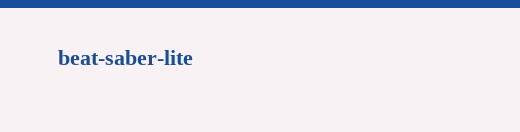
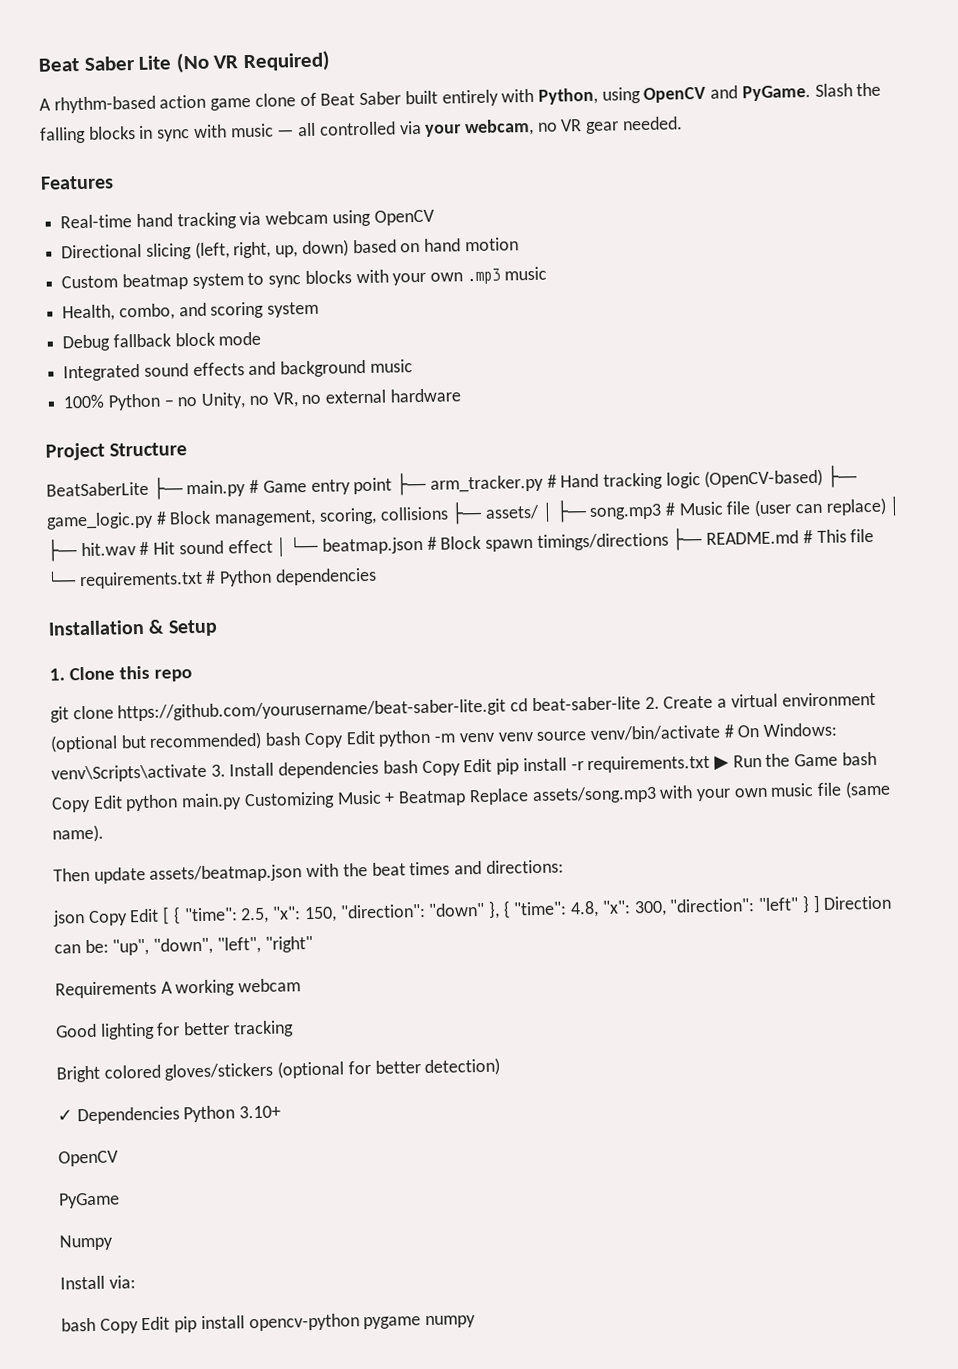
[58,50,193,65] beat-saber-lite -> [38,50,331,74] [39,82,882,114] [40,116,683,144] [40,175,114,190] [60,209,435,230] [61,237,519,260] [61,266,547,291] [62,301,320,322] [62,331,262,352] [63,359,413,382] [63,388,461,411] [45,442,188,461] [46,465,859,500] [46,496,901,530] [47,527,875,562] [47,567,377,590] [48,619,218,637] [49,665,192,682] [50,691,876,723] [50,722,838,753] [51,751,877,783] [51,780,891,813] [52,824,104,843] [53,859,564,884] [52,894,893,927] [54,936,313,956] [55,978,302,999] [55,1020,294,1040] [56,1057,501,1083] [57,1105,282,1125] [58,1150,119,1167] [58,1192,120,1209] [59,1234,114,1251] [60,1275,136,1290] [61,1313,477,1334] Beat Saber Lite (No VR Required) // A rhythm-based action game clone of Beat Saber built entirely with Python, using OpenCV and PyGame. Slash the falling blocks in sync with music — all controlled via your webcam, no VR gear needed. // Features // Real-time hand tracking via webcam using OpenCV // Directional slicing (left, right, up, down) based on hand motion // Custom beatmap system to sync blocks with your own .mp3 music // Health, combo, and scoring system // Debug fallback block mode // Integrated sound effects and background music // 100% Python – no Unity, no VR, no external hardware // Project Structure // BeatSaberLite ├── main.py # Game entry point ├── arm_tracker.py # Hand tracking logic (OpenCV-based) ├── game_logic.py # Block management, scoring, collisions ├── assets/ │ ├── song.mp3 # Music file (user can replace) │ ├── hit.wav # Hit sound effect │ └── beatmap.json # Block spawn timings/directions ├── README.md # This file └── requirements.txt # Python dependencies // Installation & Setup // 1. Clone this repo // git clone https://github.com/yourusername/beat-saber-lite.git cd beat-saber-lite 2. Create a virtual environment (optional but recommended) bash Copy Edit python -m venv venv source venv/bin/activate # On Windows: venv\Scripts\activate 3. Install dependencies bash Copy Edit pip install -r requirements.txt ▶ Run the Game bash Copy Edit python main.py Customizing Music + Beatmap Replace assets/song.mp3 with your own music file (same name). // Then update assets/beatmap.json with the beat times and directions: // json Copy Edit [ { "time": 2.5, "x": 150, "direction": "down" }, { "time": 4.8, "x": 300, "direction": "left" } ] Direction can be: "up", "down", "left", "right" // Requirements A working webcam // Good lighting for better tracking // Bright colored gloves/stickers (optional for better detection) // ✓ Dependencies Python 3.10+ // OpenCV // PyGame // Numpy // Install via: // bash Copy Edit pip install opencv-python pygame numpy

